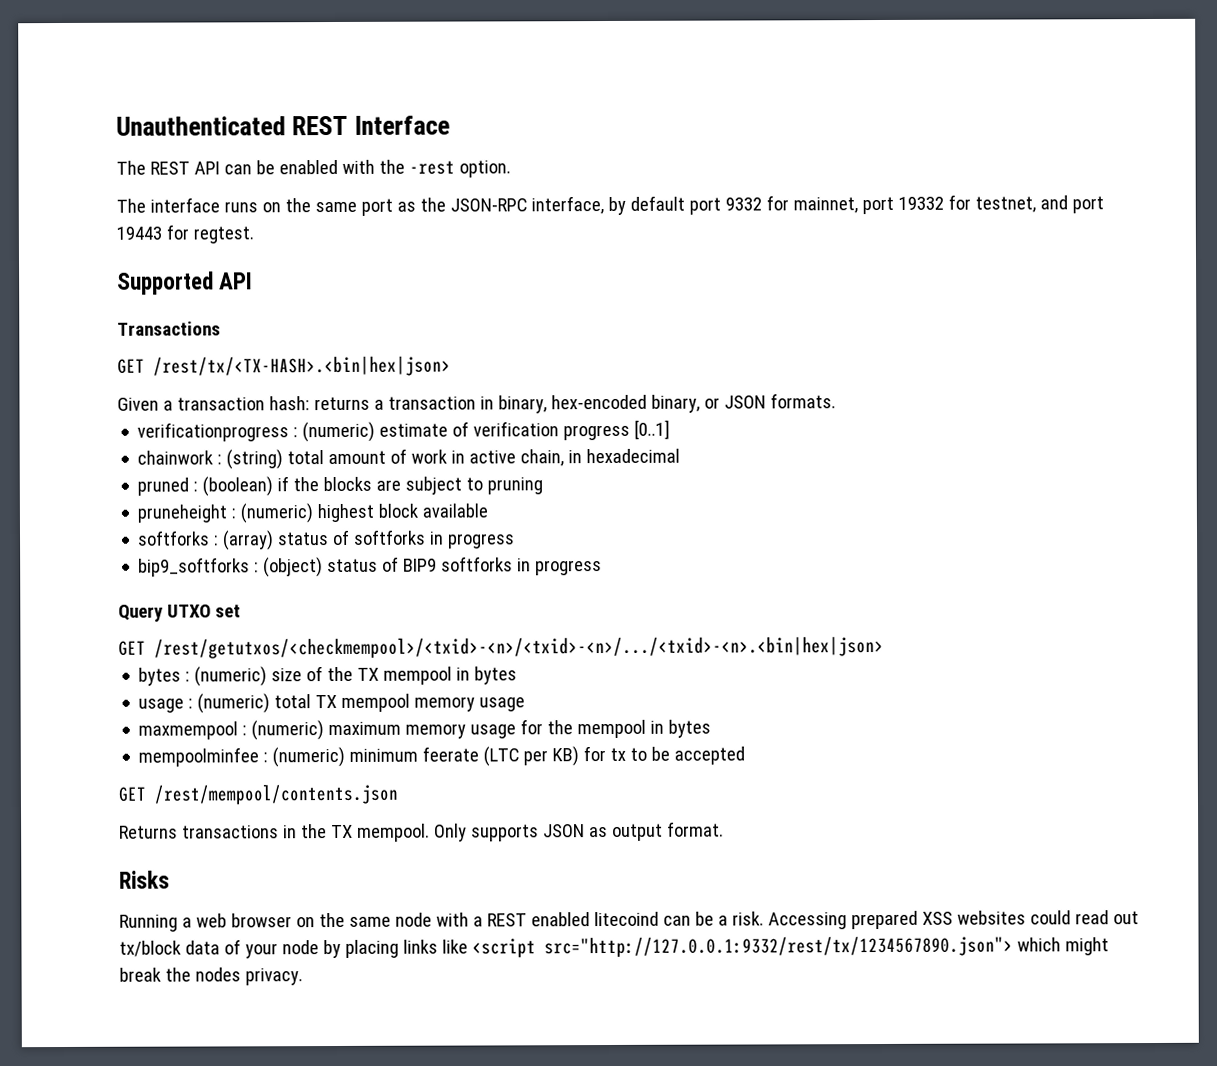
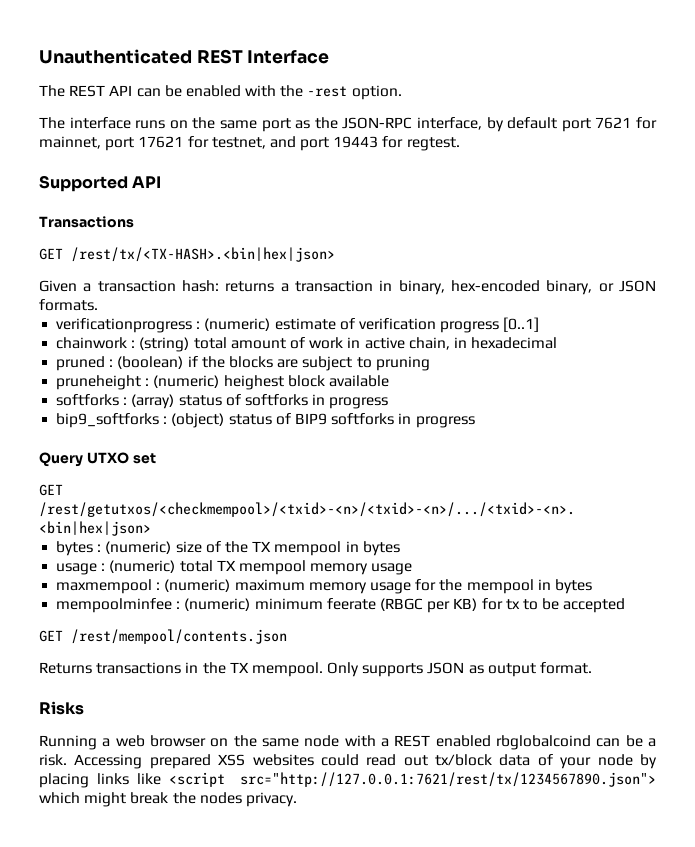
[724,197,762,211] 9332 -> [595,117,632,129] 7621
[897,196,944,210] 19332 -> [138,136,184,148] 17621
[317,503,375,523] highest -> [223,375,284,390] heighest
[483,746,520,767] (LTC -> [379,598,423,611] (RBGC
[593,911,659,927] litecoind -> [495,735,591,750] rbglobalcoind
[543,935,1013,958] src="http://127.0.0.1:9332/rest/tx/1234567890.json"> -> [239,772,656,787] src="http://127.0.0.1:7621/rest/tx/1234567890.json">

